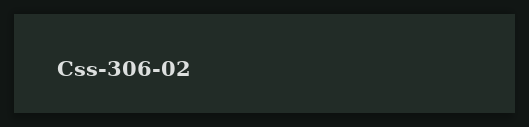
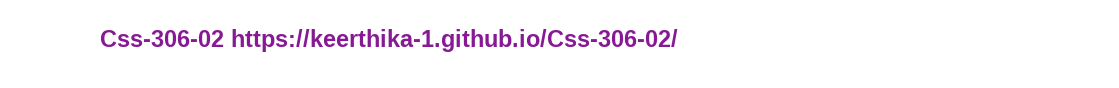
(191, 68) none -> [231,29,678,52] https://keerthika-1.github.io/Css-306-02/

